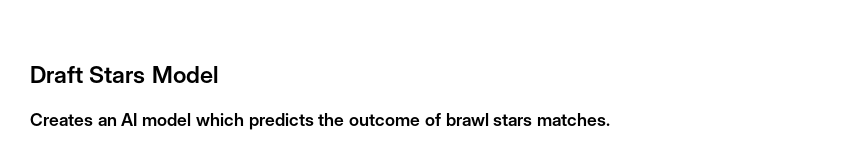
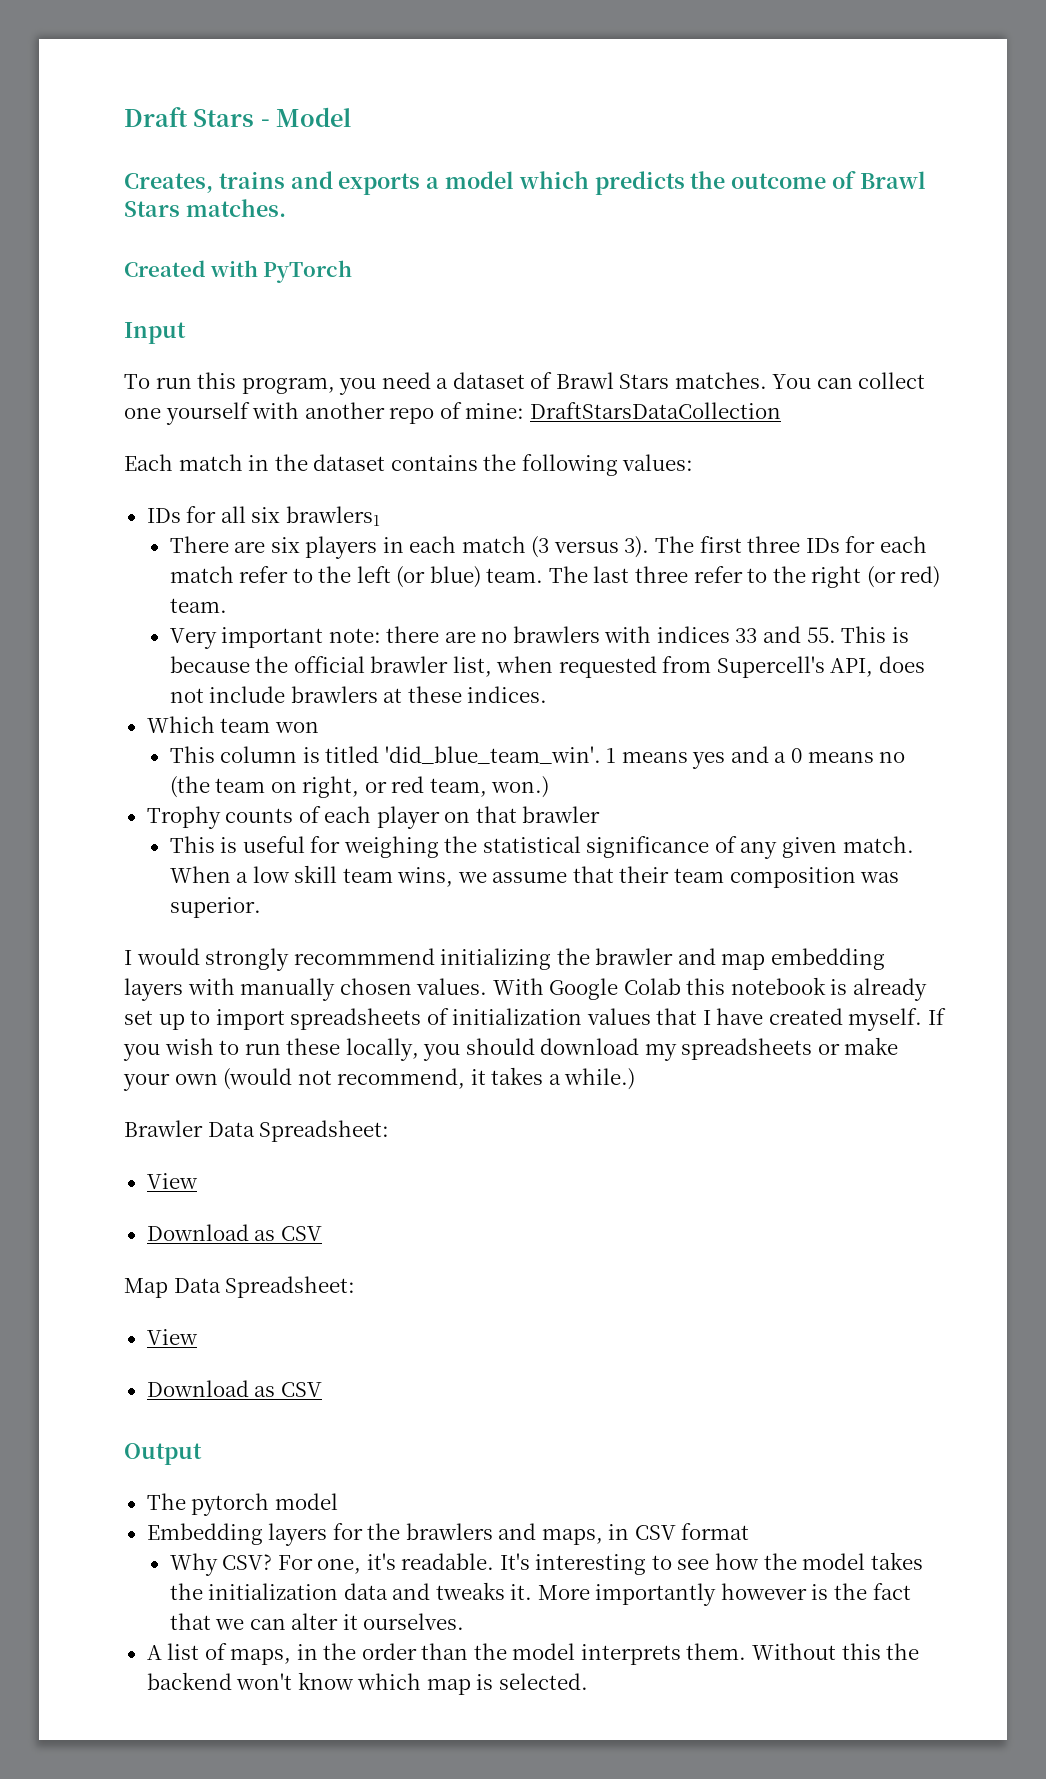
(146, 75) none -> [260,119,270,127] -
[30,113,138,126] Creates an AI -> [124,171,440,195] Creates, trains and exports a
[445,113,610,126] brawl stars matches. -> [859,171,926,189] [124,199,286,217] [124,260,353,283] [124,322,186,344] [124,372,926,395] [124,402,781,425] [124,454,694,476] [146,506,380,526] [169,536,927,559] [169,566,941,588] [169,598,227,613] [169,626,909,649] [169,656,926,678] [169,686,548,703] [146,716,319,733] [169,746,906,769] [169,776,550,798] [146,806,601,829] [169,836,914,859] [169,865,900,888] [169,897,261,918] [124,948,885,971] [124,977,927,1001] [124,1008,946,1031] [123,1037,899,1061] [123,1067,636,1091] [124,1120,390,1142] [146,1173,198,1189] [146,1224,322,1241] [124,1276,356,1298] [146,1329,198,1345] [146,1380,322,1397] [124,1443,202,1465] [146,1493,338,1516] [146,1523,750,1546] [169,1552,923,1576] [169,1582,911,1606] [169,1613,465,1630] [146,1643,920,1665] [146,1672,588,1695] Brawl Stars matches. // Created with PyTorch // Input // To run this program, you need a dataset of Brawl Stars matches. You can collect one yourself with another repo of mine: DraftStarsDataCollection // Each match in the dataset contains the following values: // IDs for all six brawlers1 // There are six players in each match (3 versus 3). The first three IDs for each match refer to the left (or blue) team. The last three refer to the right (or red) team. // Very important note: there are no brawlers with indices 33 and 55. This is because the official brawler list, when requested from Supercell's API, does not include brawlers at these indices. // Which team won // This column is titled 'did_blue_team_win'. 1 means yes and a 0 means no (the team on right, or red team, won.) // Trophy counts of each player on that brawler // This is useful for weighing the statistical significance of any given match. When a low skill team wins, we assume that their team composition was superior. // I would strongly recommmend initializing the brawler and map embedding layers with manually chosen values. With Google Colab this notebook is already set up to import spreadsheets of initialization values that I have created myself. If you wish to run these locally, you should download my spreadsheets or make your own (would not recommend, it takes a while.) // Brawler Data Spreadsheet: // View // Download as CSV // Map Data Spreadsheet: // View // Download as CSV // Output // The pytorch model // Embedding layers for the brawlers and maps, in CSV format // Why CSV? For one, it's readable. It's interesting to see how the model takes the initialization data and tweaks it. More importantly however is the fact that we can alter it ourselves. // A list of maps, in the order than the model interprets them. Without this the backend won't know which map is selected.

